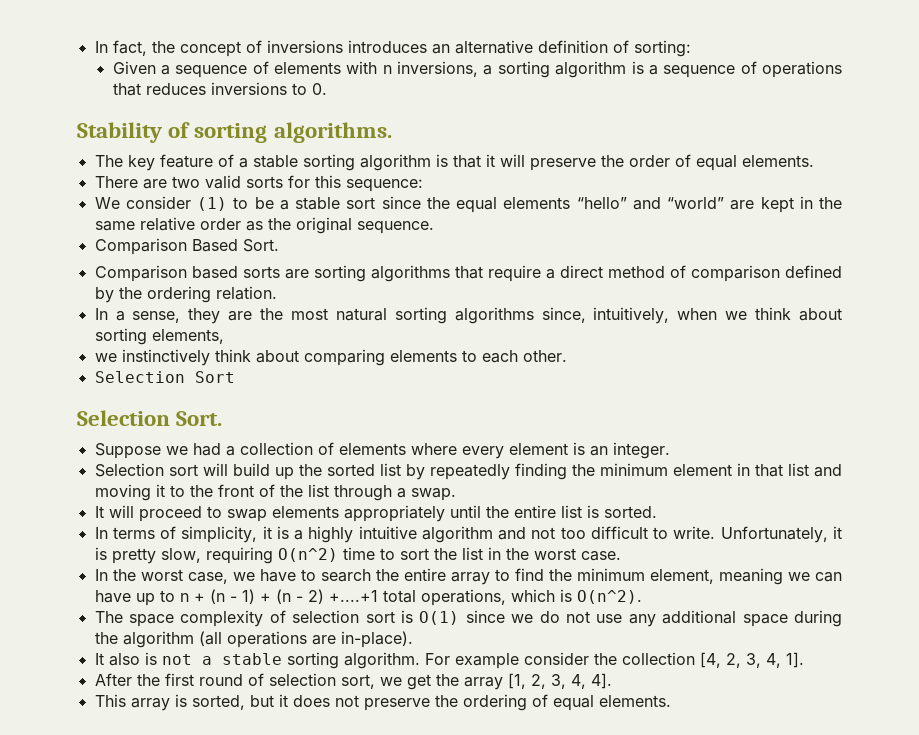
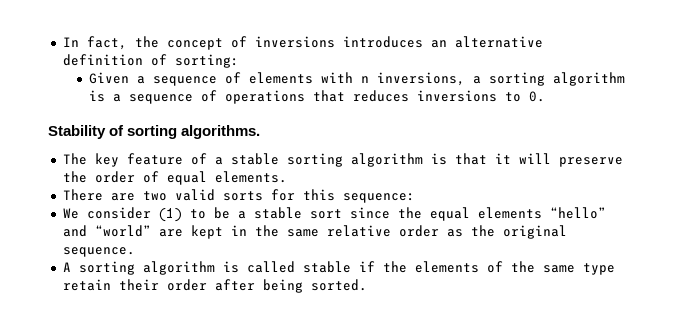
[94,238,279,255] [94,265,842,282] [94,286,277,303] [94,307,842,324] [94,328,224,345] [94,349,567,366] [94,371,235,383] [77,410,223,426] [94,442,670,459] [94,463,842,480] [94,484,456,501] [94,505,657,522] [94,526,842,543] [94,547,621,564] [94,568,843,585] [94,589,642,606] [94,610,842,627] [94,631,413,648] [94,652,804,669] [94,673,612,690] [94,694,671,711] Comparison Based Sort. // Comparison based sorts are sorting algorithms that require a direct method of comparison defined by the ordering relation. // In a sense, they are the most natural sorting algorithms since, intuitively, when we think about sorting elements, // we instinctively think about comparing elements to each other. // Selection Sort // Selection Sort. // Suppose we had a collection of elements where every element is an integer. // Selection sort will build up the sorted list by repeatedly finding the minimum element in that list and moving it to the front of the list through a swap. // It will proceed to swap elements appropriately until the entire list is sorted. // In terms of simplicity, it is a highly intuitive algorithm and not too difficult to write. Unfortunately, it is pretty slow, requiring O(n^2) time to sort the list in the worst case. // In the worst case, we have to search the entire array to find the minimum element, meaning we can have up to n + (n - 1) + (n - 2) +....+1 total operations, which is O(n^2). // The space complexity of selection sort is O(1) since we do not use any additional space during the algorithm (all operations are in-place). // It also is not a stable sorting algorithm. For example consider the collection [4, 2, 3, 4, 1]. // After the first round of selection sort, we get the array [1, 2, 3, 4, 4]. // This array is sorted, but it does not preserve the ordering of equal elements. -> [62,261,615,275] [62,279,367,293] A sorting algorithm is called stable if the elements of the same type retain their order after being sorted.

